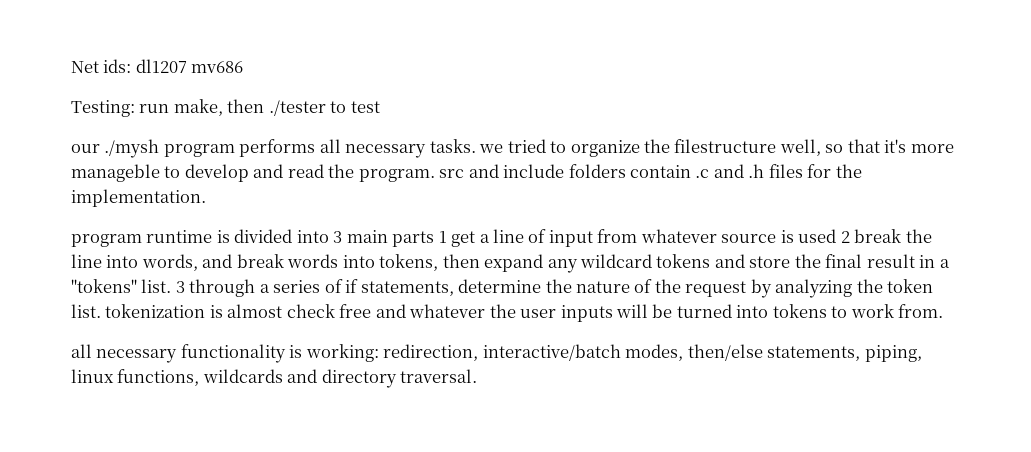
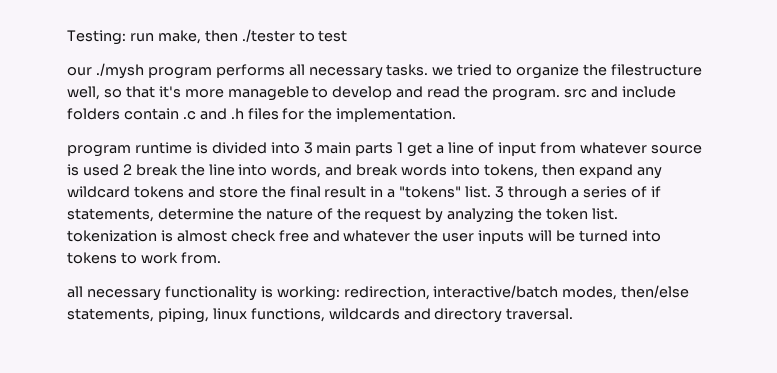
[71,59,244,73] Net ids: dl1207 mv686 // -> (67, 37) none

